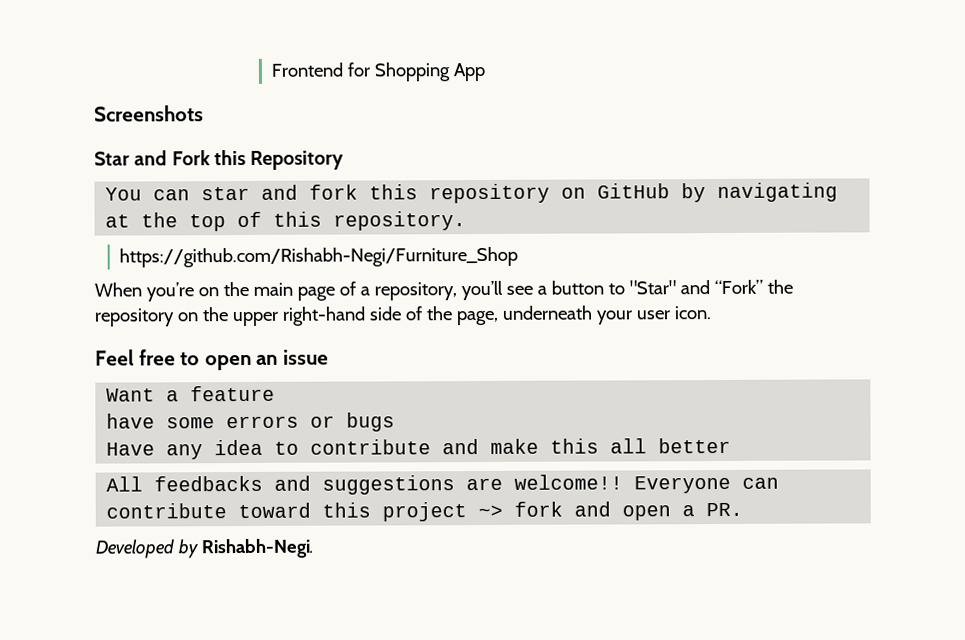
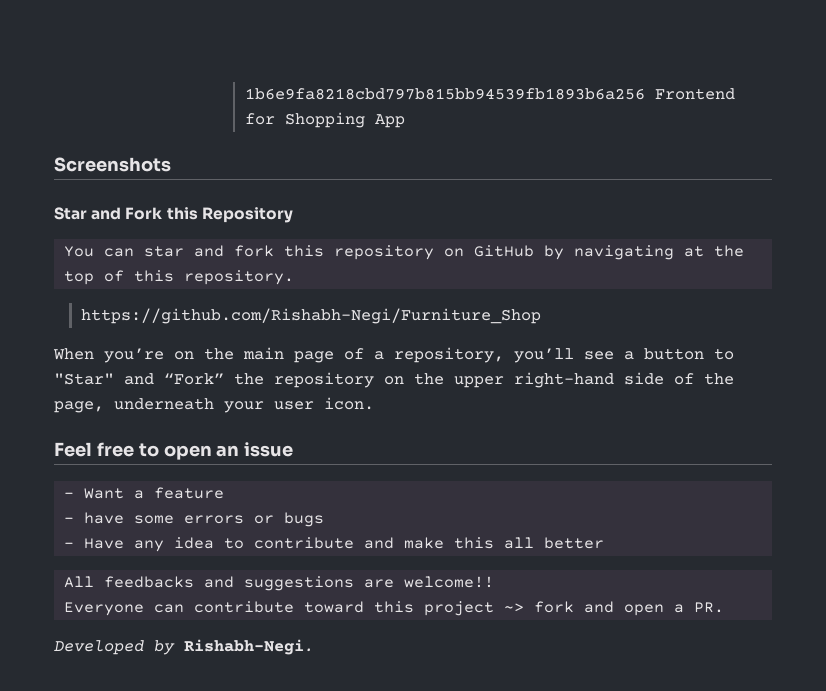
(271, 69) none -> [244,88,645,100] 1b6e9fa8218cbd797b815bb94539fb1893b6a256
(329, 357) none -> [64,492,75,498] -
(276, 393) none -> [64,517,75,523] -
(396, 422) none -> [64,542,75,548] -
(624, 482) none -> (495, 582) //

